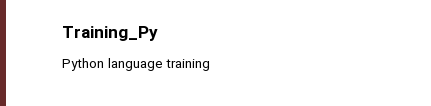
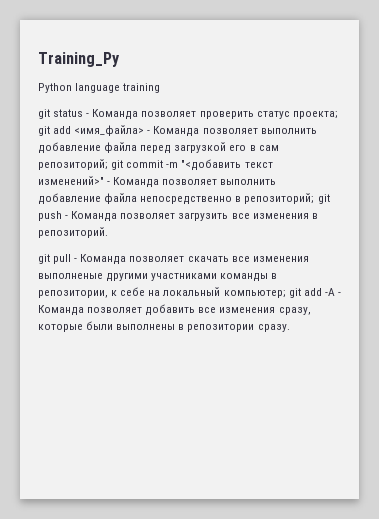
(211, 65) none -> [38,109,338,120] [38,125,317,137] [38,142,279,154] [38,159,273,171] [38,176,277,188] [38,193,330,205] [38,211,318,222] [38,227,108,238] [38,254,309,265] [38,273,278,282] [38,287,341,298] [38,304,311,316] [38,321,290,332] // git status - Команда позволяет проверить статус проекта; git add <имя_файла> - Команда позволяет выполнить добавление файла перед загрузкой его в сам репозиторий; git commit -m "<добавить текст изменений>" - Команда позволяет выполнить добавление файла непосредственно в репозиторий; git push - Команда позволяет загрузить все изменения в репозиторий. // git pull - Команда позволяет скачать все изменения выполненые другими участниками команды в репозитории, к себе на локальный компьютер; git add -A - Команда позволяет добавить все изменения сразу, которые были выполнены в репозитории сразу.

